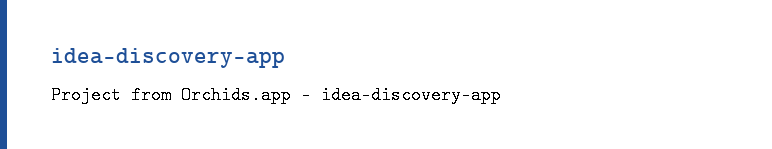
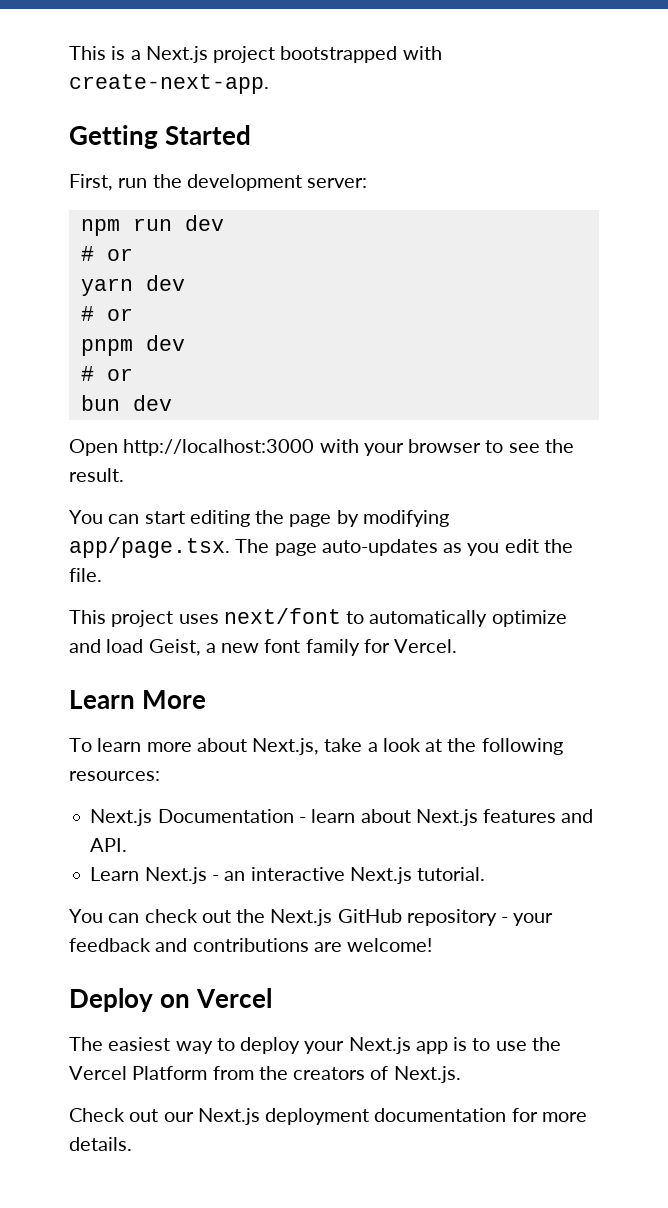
[51,48,285,68] [51,86,501,104] idea-discovery-app // Project from Orchids.app - idea-discovery-app -> [69,46,442,63] [69,74,269,94] [69,125,252,149] [69,174,368,191] [80,215,224,236] [80,246,133,261] [80,275,185,296] [80,306,133,321] [80,335,185,356] [80,366,133,381] [80,395,172,411] [69,439,574,456] [69,468,124,482] [69,510,449,527] [69,537,573,558] [69,568,102,582] [69,608,567,627] [69,639,458,656] [69,690,207,709] [69,738,563,755] [69,771,160,781] [90,809,594,826] [90,838,128,852] [90,867,486,884] [69,909,554,926] [69,938,433,952] [69,988,273,1012] [69,1037,561,1054] [69,1066,461,1083] [69,1108,587,1125] [69,1137,132,1151] This is a Next.js project bootstrapped with create-next-app. // Getting Started // First, run the development server: // npm run dev // # or // yarn dev // # or // pnpm dev // # or // bun dev // Open http://localhost:3000 with your browser to see the result. // You can start editing the page by modifying app/page.tsx. The page auto-updates as you edit the file. // This project uses next/font to automatically optimize and load Geist, a new font family for Vercel. // Learn More // To learn more about Next.js, take a look at the following resources: // Next.js Documentation - learn about Next.js features and API. // Learn Next.js - an interactive Next.js tutorial. // You can check out the Next.js GitHub repository - your feedback and contributions are welcome! // Deploy on Vercel // The easiest way to deploy your Next.js app is to use the Vercel Platform from the creators of Next.js. // Check out our Next.js deployment documentation for more details.

